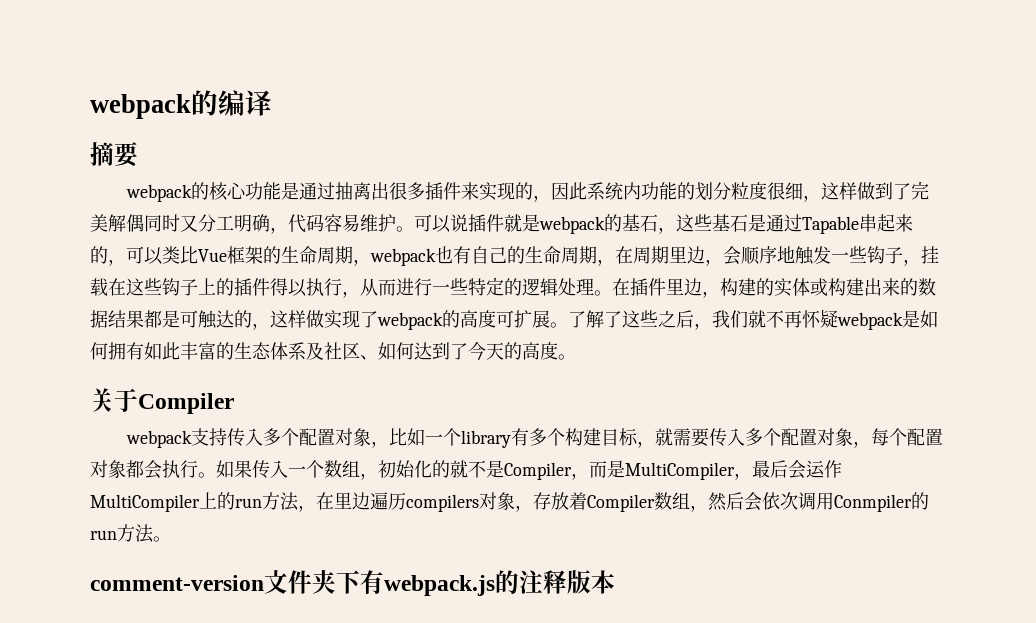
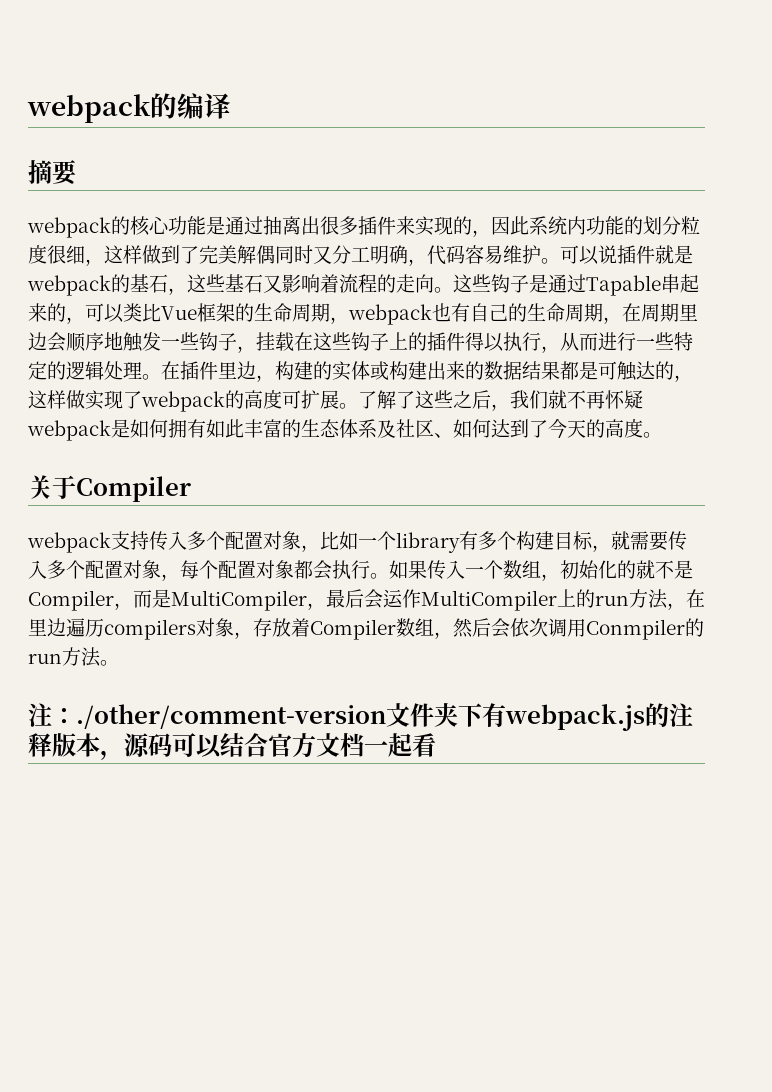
(748, 223) none -> [263,274,529,293] 又影响着流程的走向。这些钩子
[705,259,723,266] ， -> (47, 341) none
[90,575,264,591] comment-version -> [28,703,386,729] 注：./other/comment-version
(615, 582) none -> [100,733,436,760] ，源码可以结合官方文档一起看

